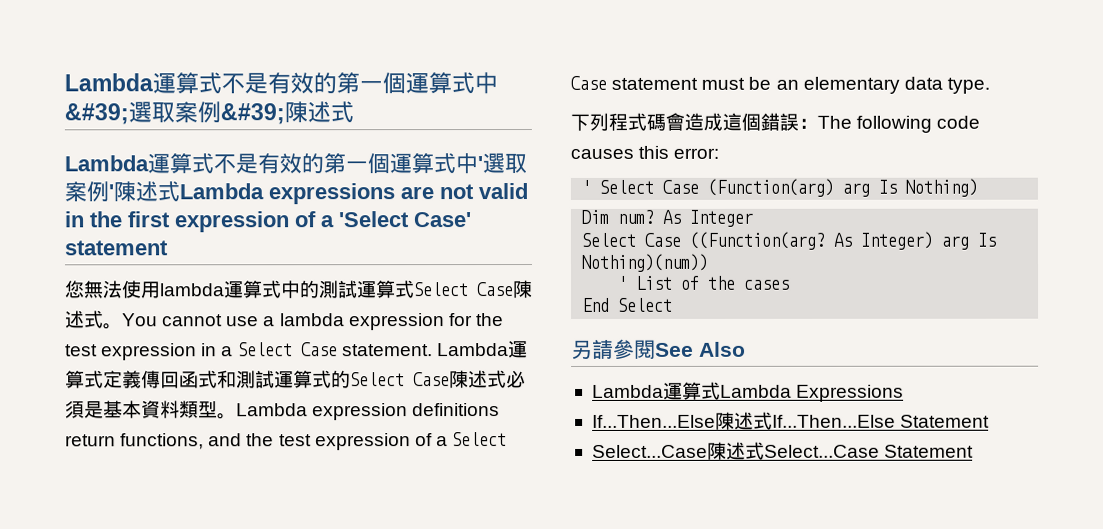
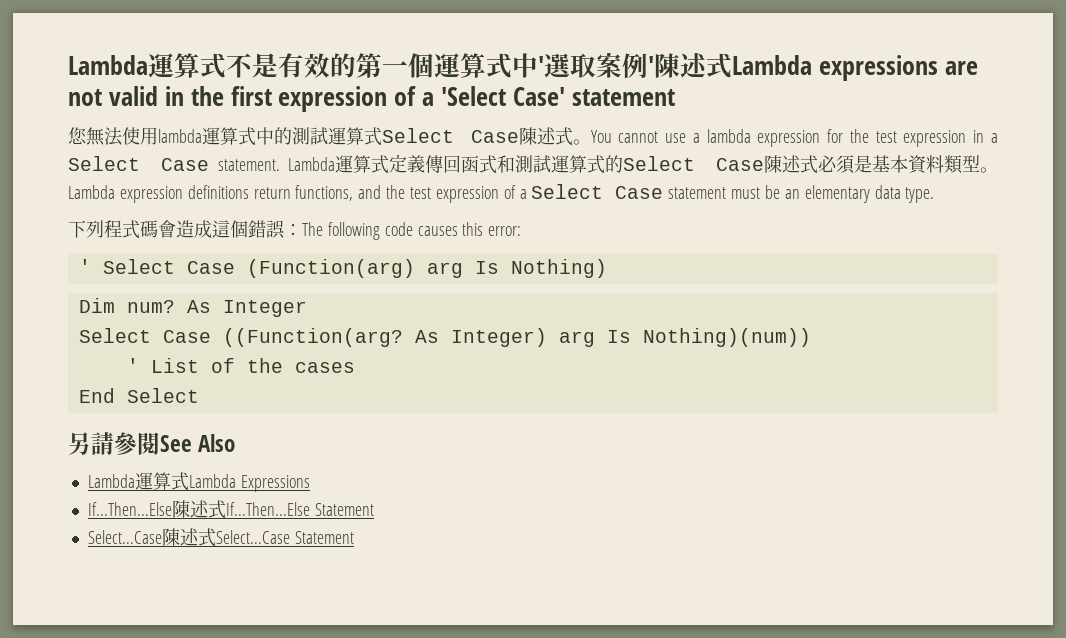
[64,72,498,95] [64,101,354,125] [64,153,478,175] Lambda運算式不是有效的第一個運算式中&#39;選取案例&#39;陳述式 // Lambda運算式不是有效的第一個運算式中 -> [68,53,538,79] Lambda運算式不是有效的第一個運算式中

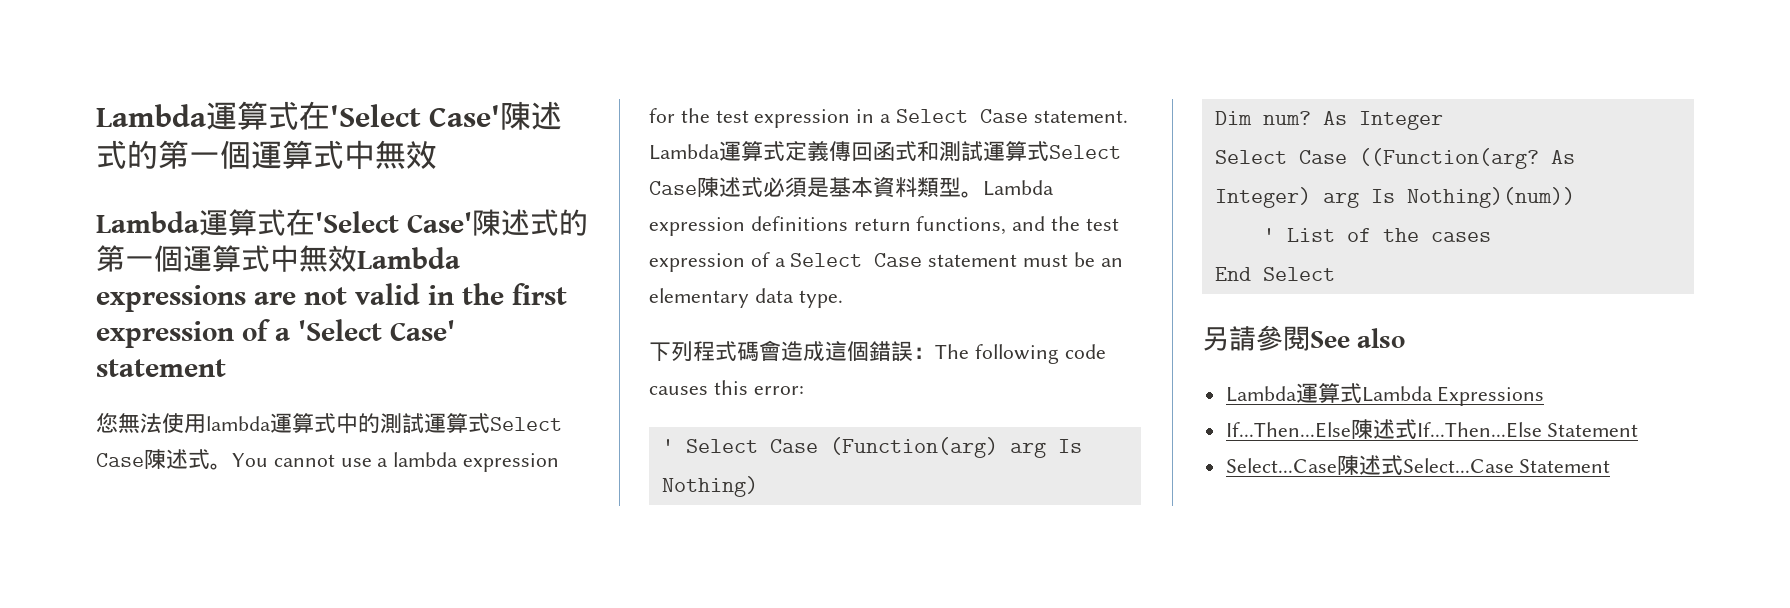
[68,52,732,79] Lambda運算式不是有效的第一個運算式中'選取案例'陳述式 -> [96,101,563,130] [96,140,437,170] [96,209,588,236] [96,245,357,272] Lambda運算式在'Select Case'陳述式的第一個運算式中無效 // Lambda運算式在'Select Case'陳述式的第一個運算式中無效
[605,155,624,173] 的 -> (1049, 151) none
[198,434,236,452] Also -> [1357,328,1406,348] also

